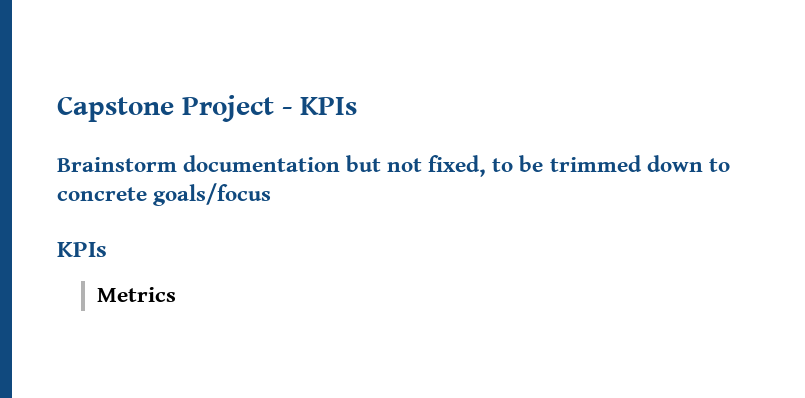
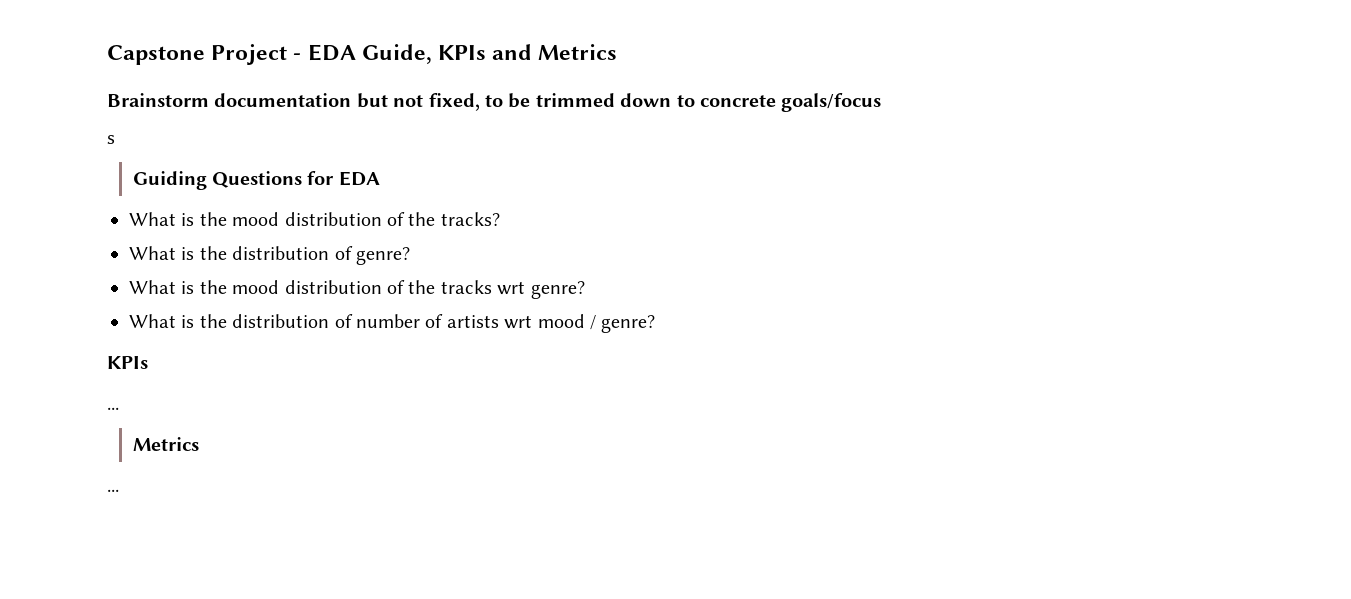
[300,97,357,115] KPIs -> [307,44,618,64] EDA Guide, KPIs and Metrics
[57,242,107,257] [96,287,176,302] // KPIs // Metrics -> [107,135,115,144] [132,171,380,190] [129,212,500,226] [129,246,410,265] [129,280,585,299] [129,314,656,333] [107,356,148,369] [107,407,119,410] [132,437,199,451] [107,489,119,492] // s // Guiding Questions for EDA // What is the mood distribution of the tracks? // What is the distribution of genre? // What is the mood distribution of the tracks wrt genre? // What is the distribution of number of artists wrt mood / genre? // KPIs // ... // Metrics // ...

